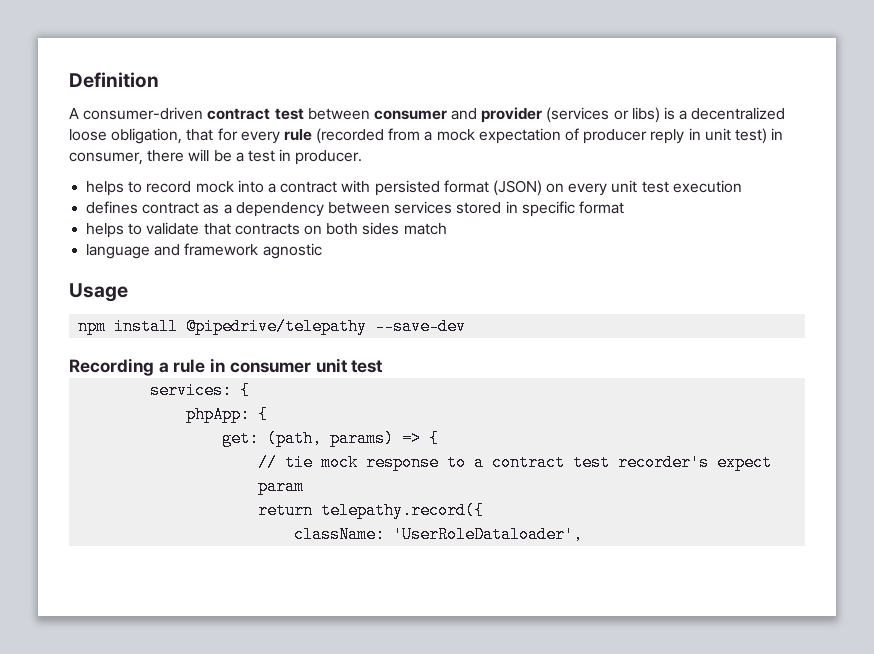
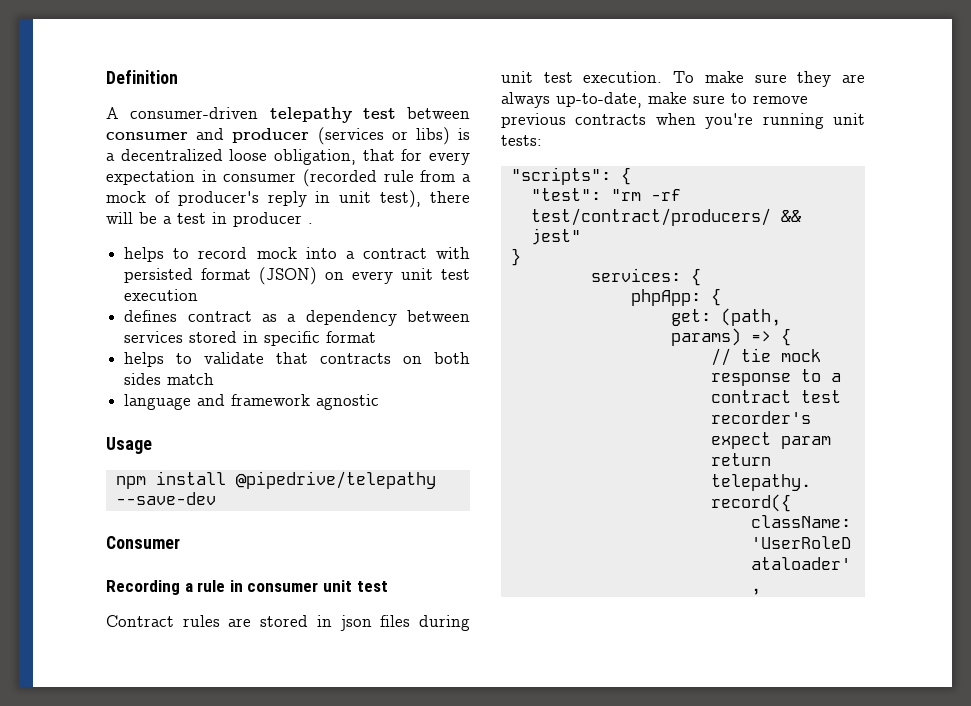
[207,108,271,120] contract -> [269,107,352,123] telepathy
[481,107,543,123] provider -> [232,128,310,143] producer
[283,128,784,144] [69,152,143,165] rule (recorded from a mock expectation of producer reply in unit test) in consumer, -> [106,169,472,187] [106,190,422,208] expectation in consumer (recorded rule from a mock of producer's reply in unit test),
[295,150,363,165] producer. -> [233,212,313,227] producer .
(467, 326) none -> [106,536,180,549] // Consumer
(384, 366) none -> [106,615,471,631] [501,71,865,87] [501,92,808,108] [501,113,865,129] [501,135,542,146] [510,167,631,185] [530,188,681,201] [530,208,801,226] [530,228,581,245] [510,248,521,266] // Contract rules are stored in json files during unit test execution. To make sure they are always up-to-date, make sure to remove previous contracts when you're running unit tests: // "scripts": { // "test": "rm -rf test/contract/producers/ && jest" // }

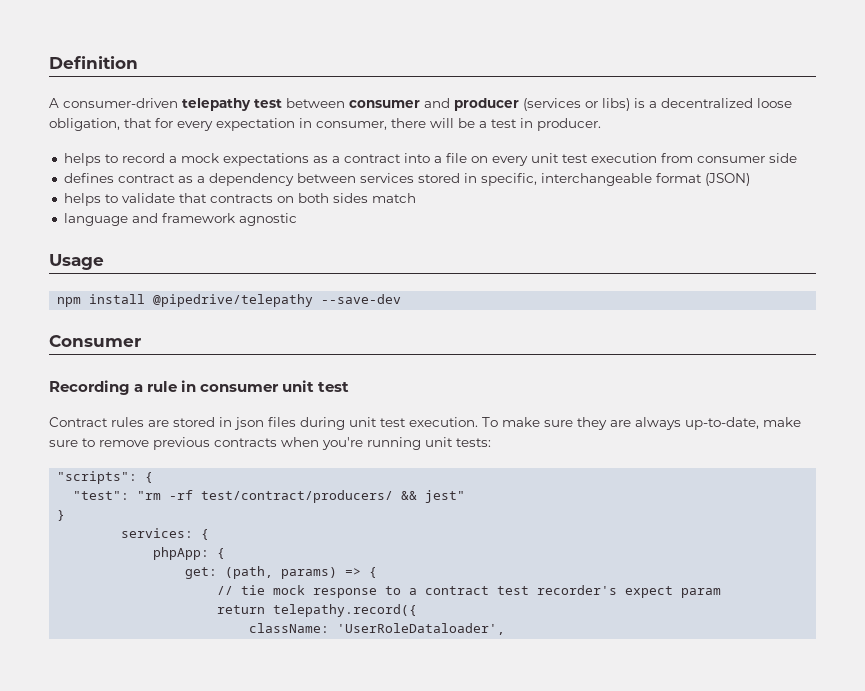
[223,169,472,187] [106,190,422,208] consumer (recorded rule from a mock of producer's reply in unit test), -> [316,121,387,130] consumer,
[233,212,313,227] producer . -> [537,118,601,131] producer.
[256,247,470,259] [124,267,318,285] mock into a contract with persisted format (JSON) -> [168,153,467,166] a mock expectations as a contract into a file
(199, 295) none -> [660,153,797,163] from consumer side
[264,331,377,346] specific format -> [480,173,750,186] specific, interchangeable format (JSON)

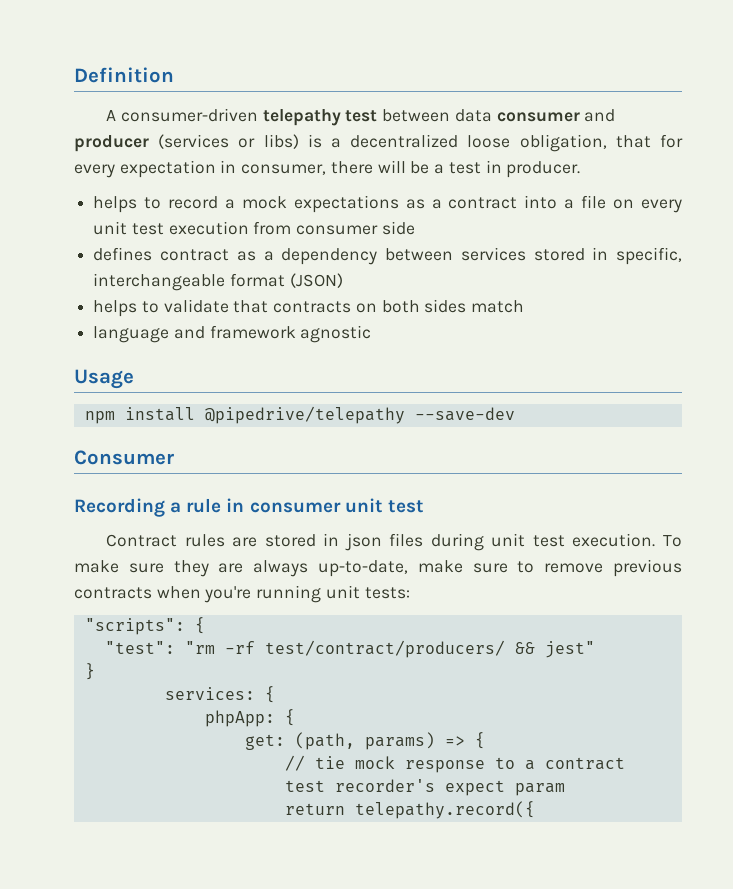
(345, 103) none -> [454,109,492,122] data
[249,623,506,635] // className: 'UserRoleDataloader', -> (535, 810) none

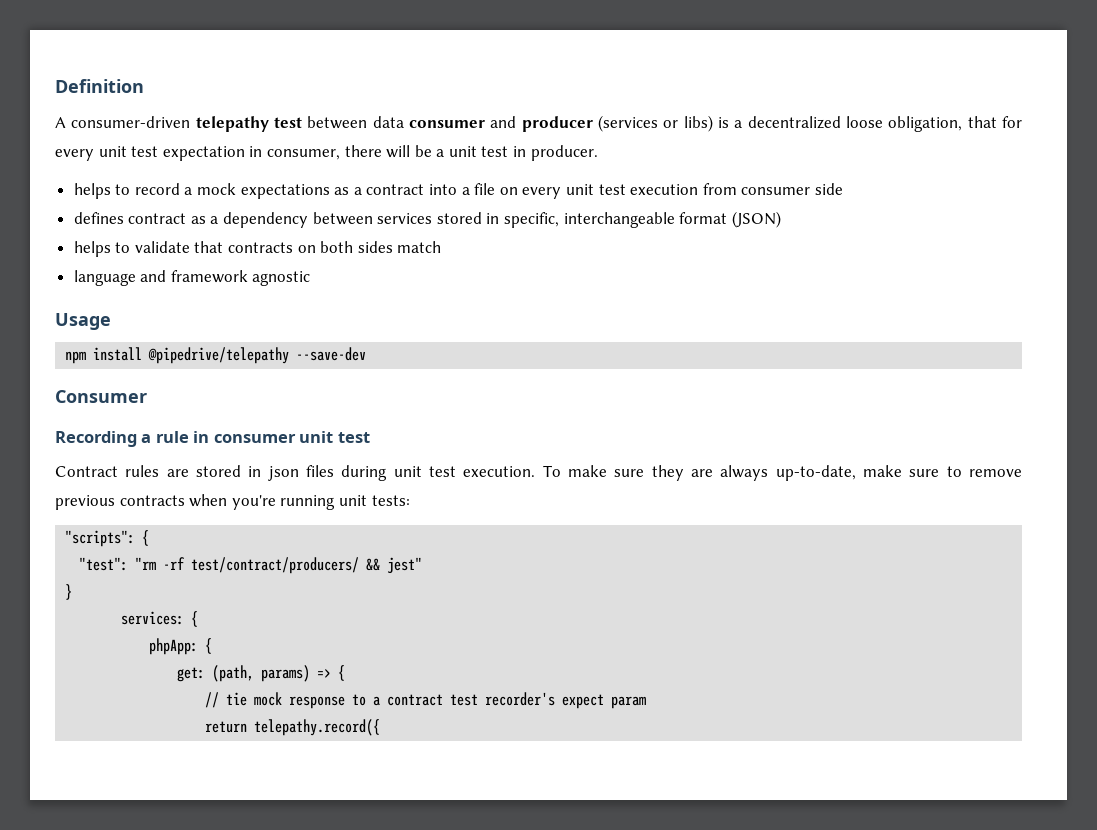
(115, 171) none -> [98,146,159,157] unit test
(445, 169) none -> [448,146,477,157] unit

